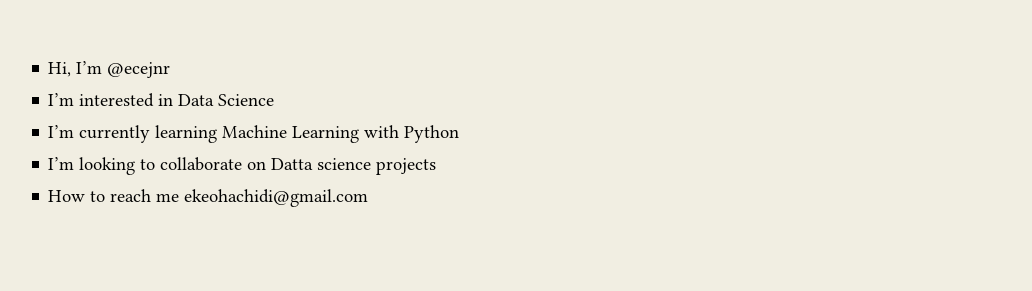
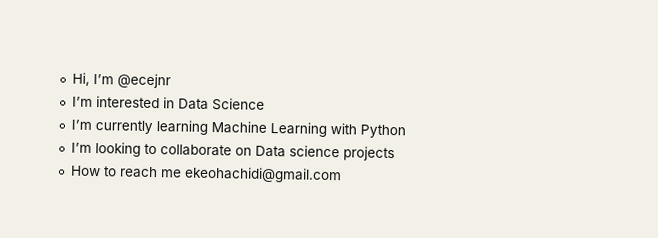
[271,158,314,170] Datta -> [254,145,286,158] Data

